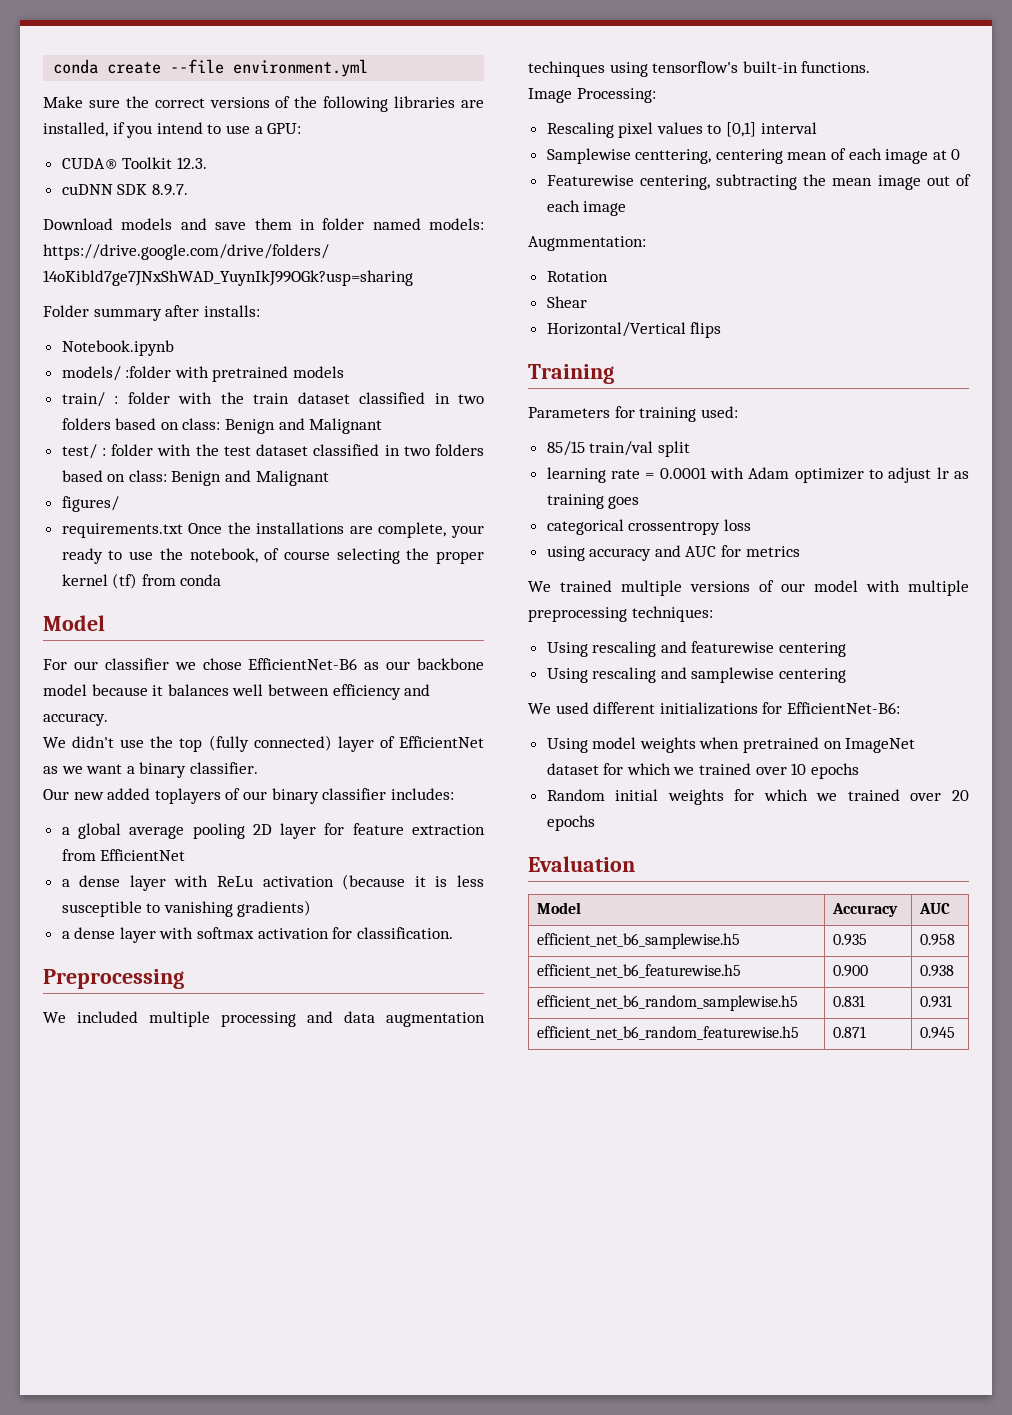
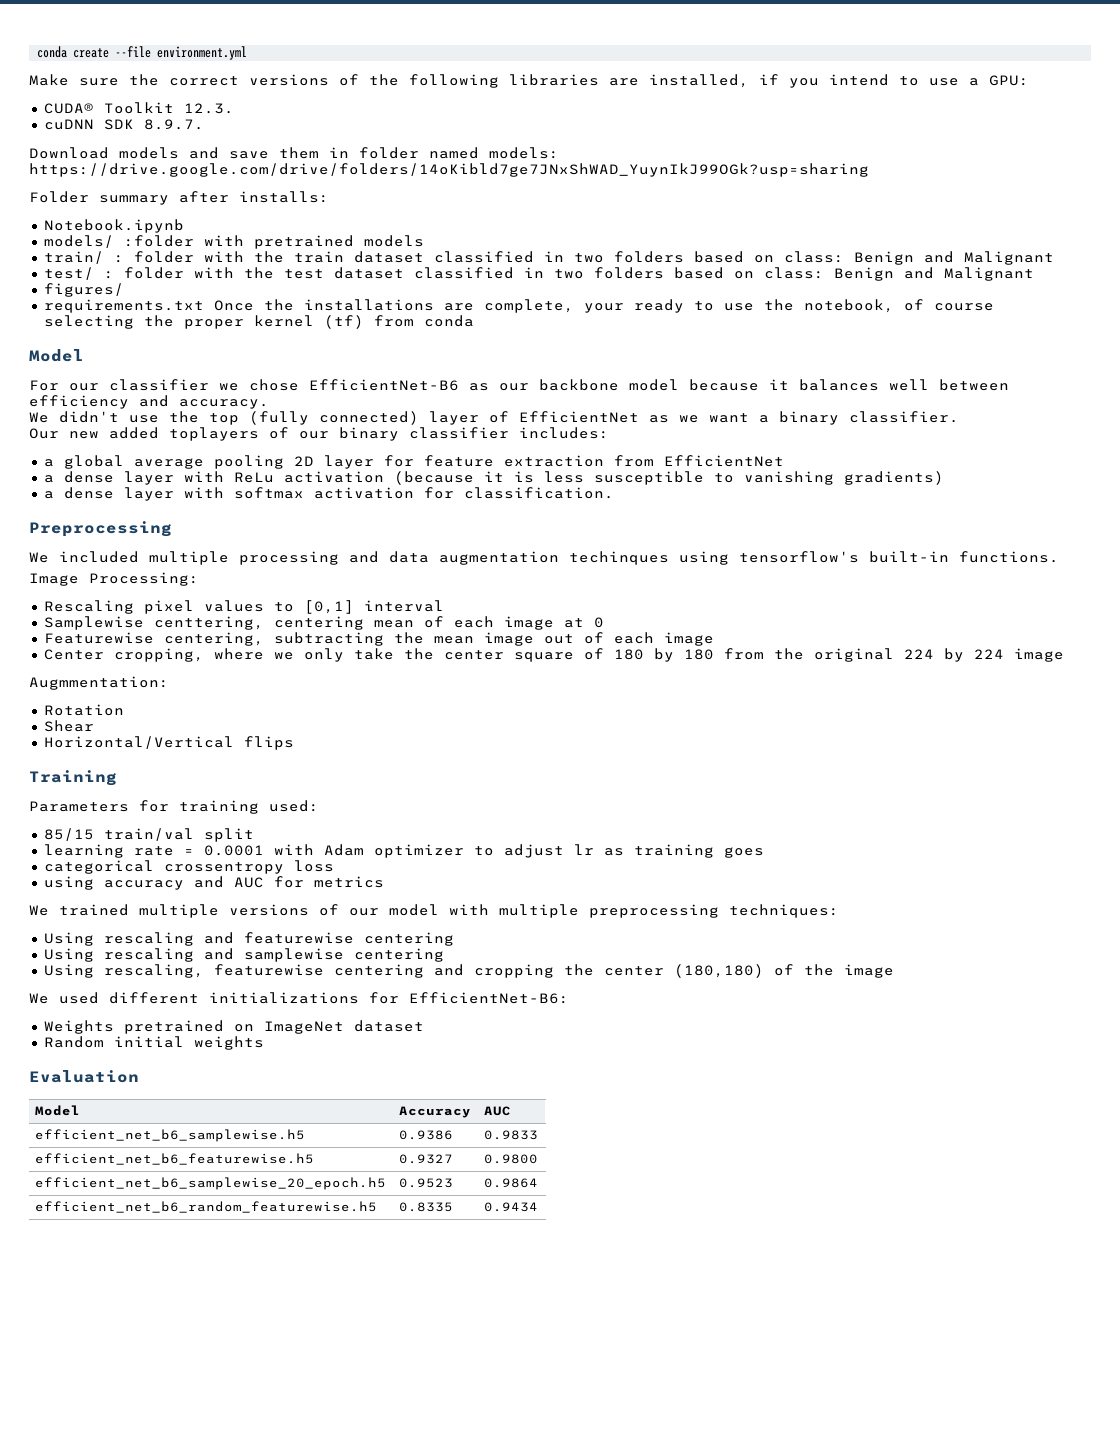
(627, 208) none -> [43,648,1064,662] // Center cropping, where we only take the center square of 180 by 180 from the original 224 by 224 image
(847, 675) none -> [43,964,894,978] // Using rescaling, featurewise centering and cropping the center (180,180) of the image
[546,737,740,753] Using model weights when -> [43,1020,114,1034] Weights
[603,763,859,779] [546,789,970,805] [546,815,595,831] for which we trained over 10 epochs // Random initial weights for which we trained over 20 epochs -> [43,1036,264,1050] // Random initial weights
[832,934,867,946] [919,934,955,946] 0.935 | 0.958 -> [399,1130,454,1140] [484,1130,539,1140] 0.9386 | 0.9833
[832,965,868,977] [919,965,954,977] [536,995,798,1011] [832,995,865,1007] [919,995,952,1008] 0.900 | 0.938 // efficient_net_b6_random_samplewise.h5 | 0.831 | 0.931 -> [399,1154,454,1164] [484,1154,539,1164] [35,1177,387,1190] [399,1178,454,1188] [484,1178,539,1188] 0.9327 | 0.9800 // efficient_net_b6_samplewise_20_epoch.h5 | 0.9523 | 0.9864
[832,1026,866,1038] [919,1027,955,1039] 0.871 | 0.945 -> [399,1202,454,1212] [484,1202,539,1212] 0.8335 | 0.9434

